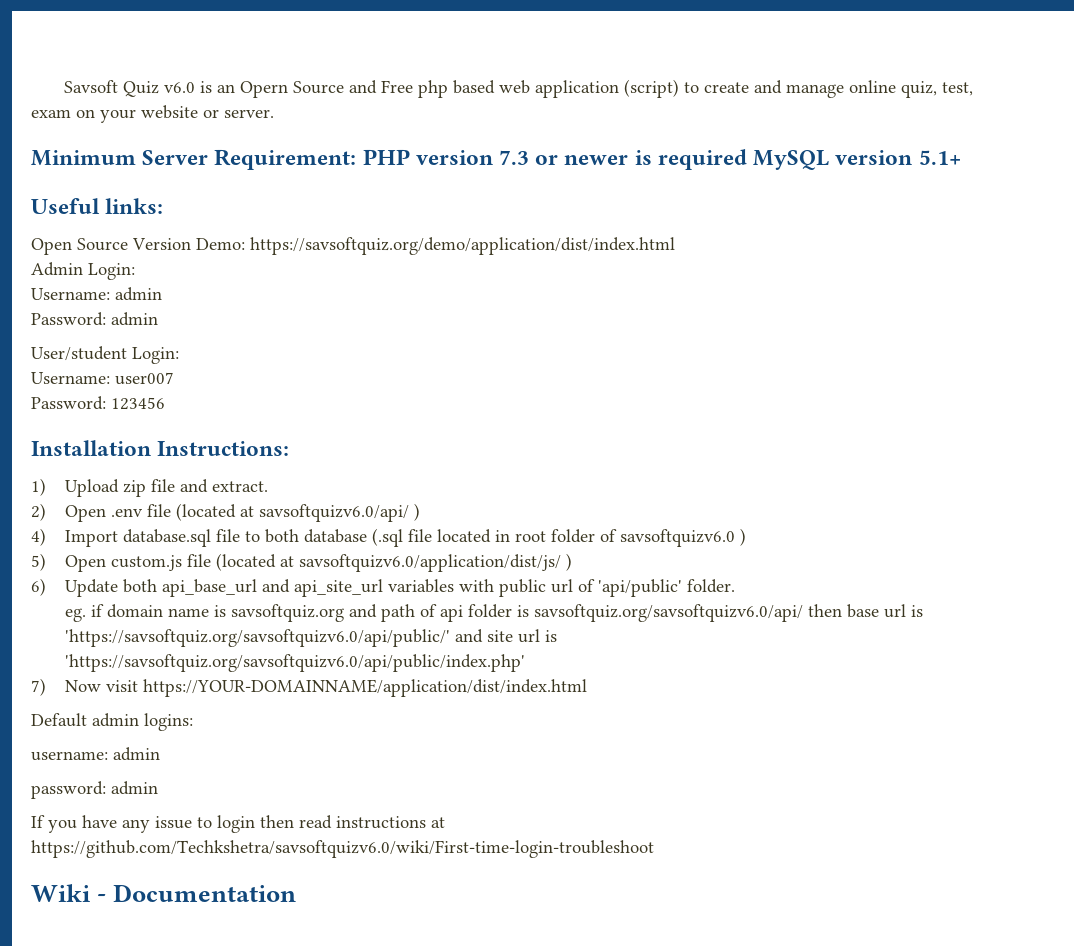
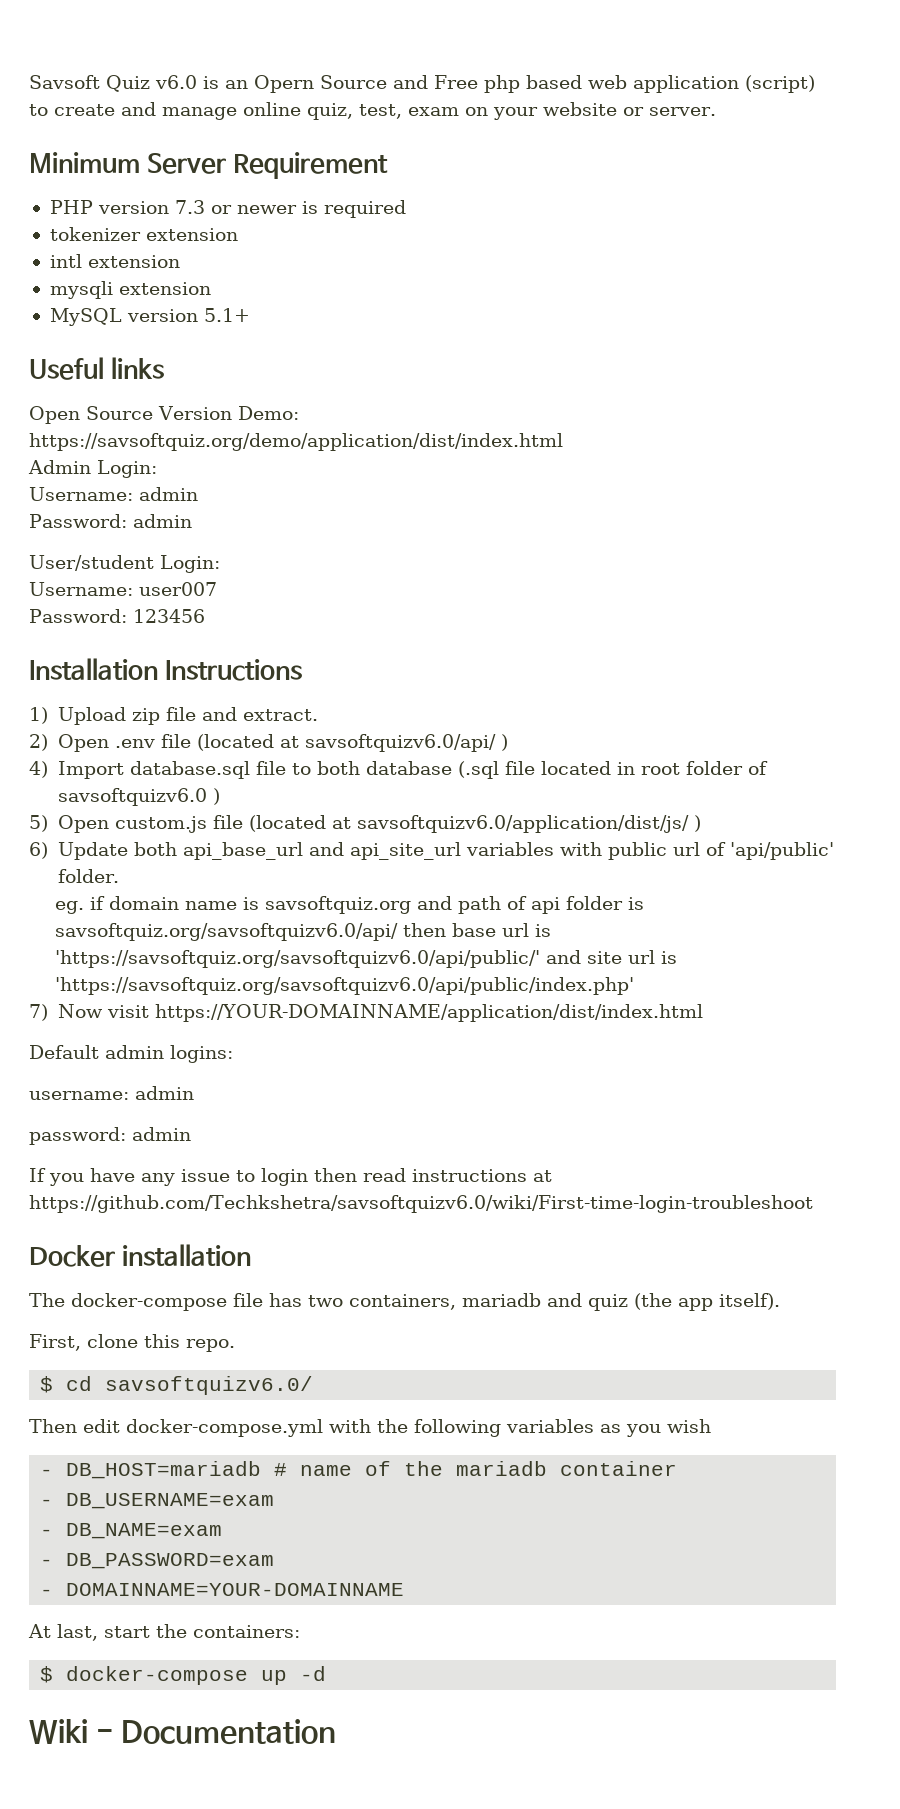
[214,149,357,170] Requirement: -> [233,152,389,179] Requirement //
(747, 159) none -> [49,227,238,241] [49,254,180,268] [49,281,211,299] // tokenizer extension // intl extension // mysqli extension //
[105,198,164,214] links: -> [111,357,165,379] links
[157,441,290,456] Instructions: -> [165,659,303,681] Instructions
(654, 849) none -> [29,1244,252,1267] [29,1293,780,1311] [29,1334,235,1352] [40,1376,314,1395] [29,1419,711,1437] [40,1461,678,1479] [40,1493,275,1509] [40,1523,223,1539] [40,1553,275,1569] [40,1583,405,1596] [28,1624,300,1641] [40,1666,327,1685] // Docker installation // The docker-compose file has two containers, mariadb and quiz (the app itself). // First, clone this repo. // $ cd savsoftquizv6.0/ // Then edit docker-compose.yml with the following variables as you wish // - DB_HOST=mariadb # name of the mariadb container // - DB_USERNAME=exam // - DB_NAME=exam // - DB_PASSWORD=exam // - DOMAINNAME=YOUR-DOMAINNAME // At last, start the containers: // $ docker-compose up -d

